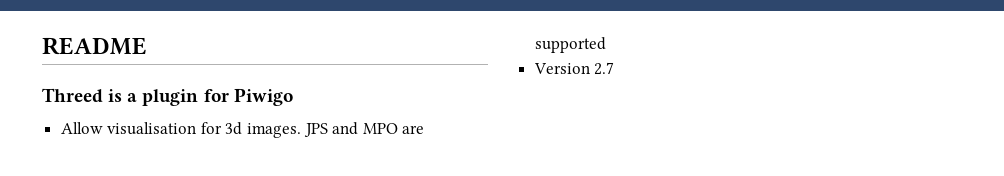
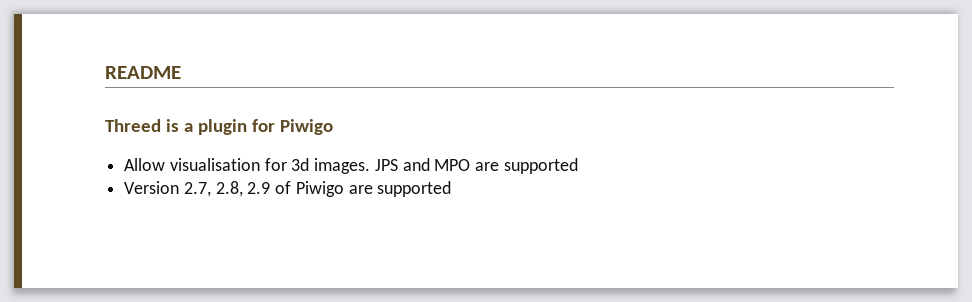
[594,62,615,75] 2.7 -> [183,181,452,197] 2.7, 2.8, 2.9 of Piwigo are supported

